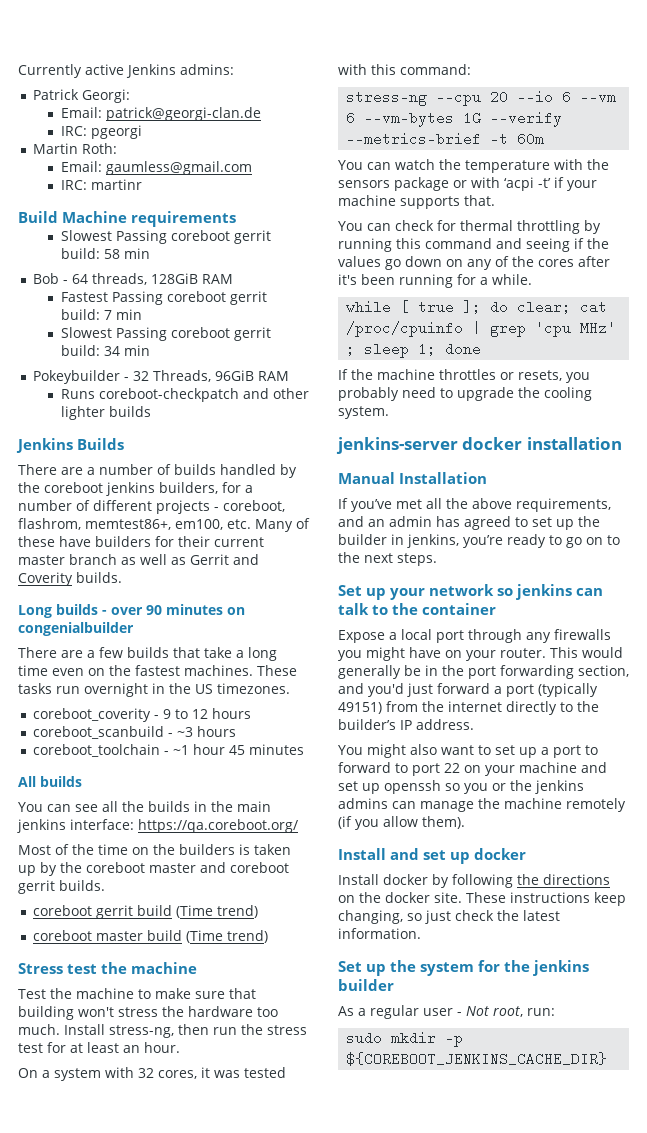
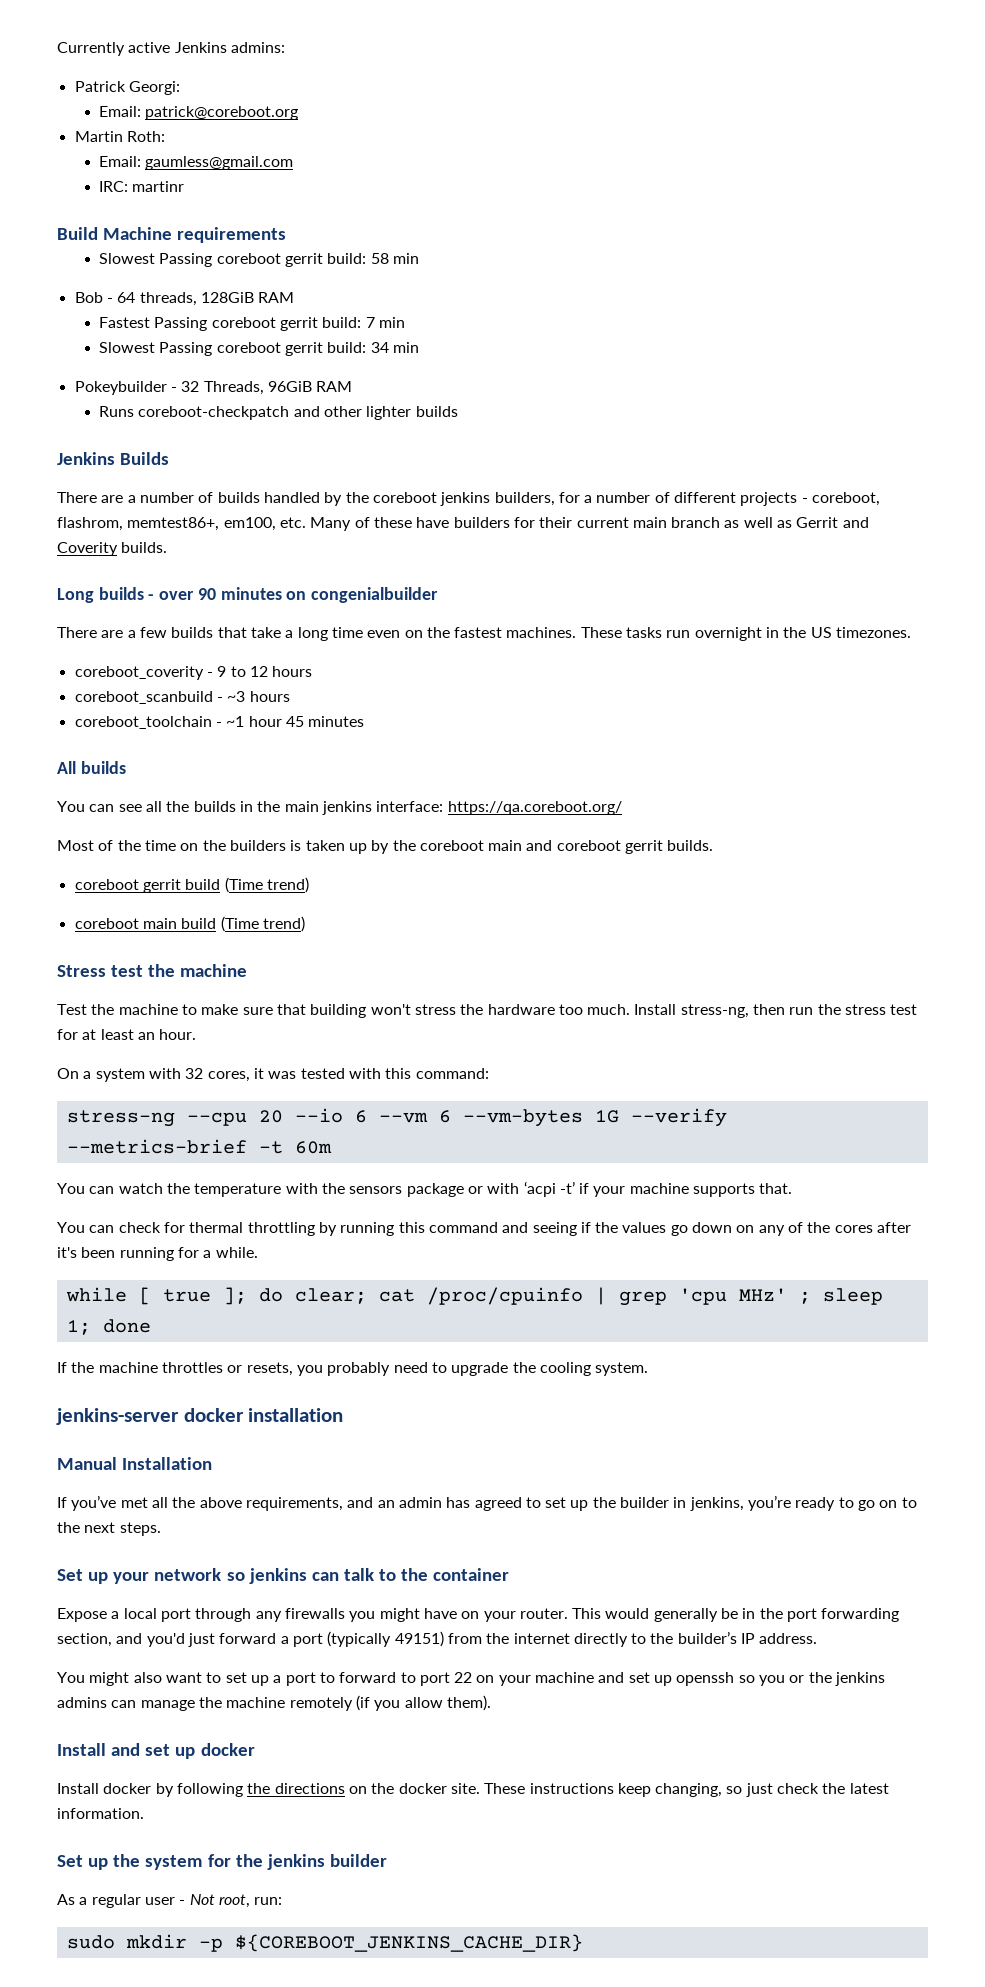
[105,107,261,121] [60,125,142,139] patrick@georgi-clan.de // IRC: pgeorgi -> [145,106,299,120] patrick@coreboot.org
[18,555,65,565] master -> [632,517,667,528] main
[149,863,196,873] master -> [488,840,523,851] main
[96,931,144,941] master -> [142,918,177,929] main

